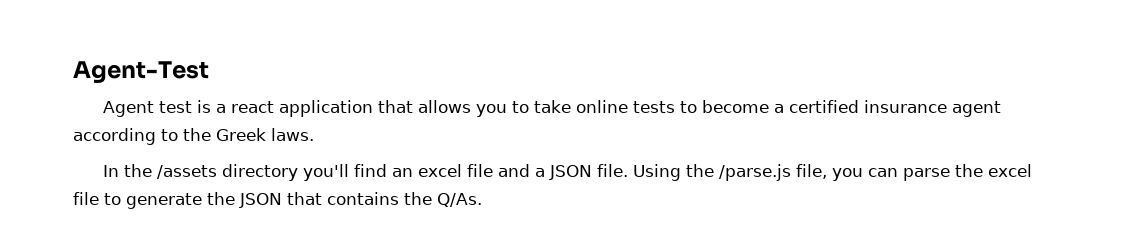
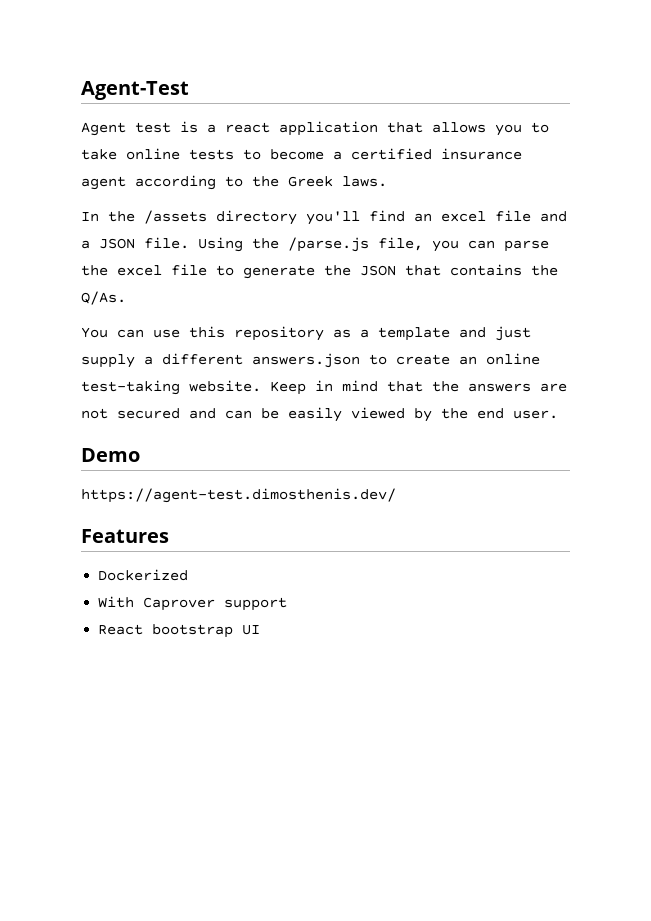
(482, 200) none -> [81,326,531,341] [81,353,540,368] [81,380,567,395] [81,407,558,422] [81,448,140,462] [81,488,396,503] [81,529,169,543] [98,569,189,581] [98,596,288,611] [98,624,261,638] // You can use this repository as a template and just supply a different answers.json to create an online test-taking website. Keep in mind that the answers are not secured and can be easily viewed by the end user. // Demo // https://agent-test.dimosthenis.dev/ // Features // Dockerized // With Caprover support // React bootstrap UI

